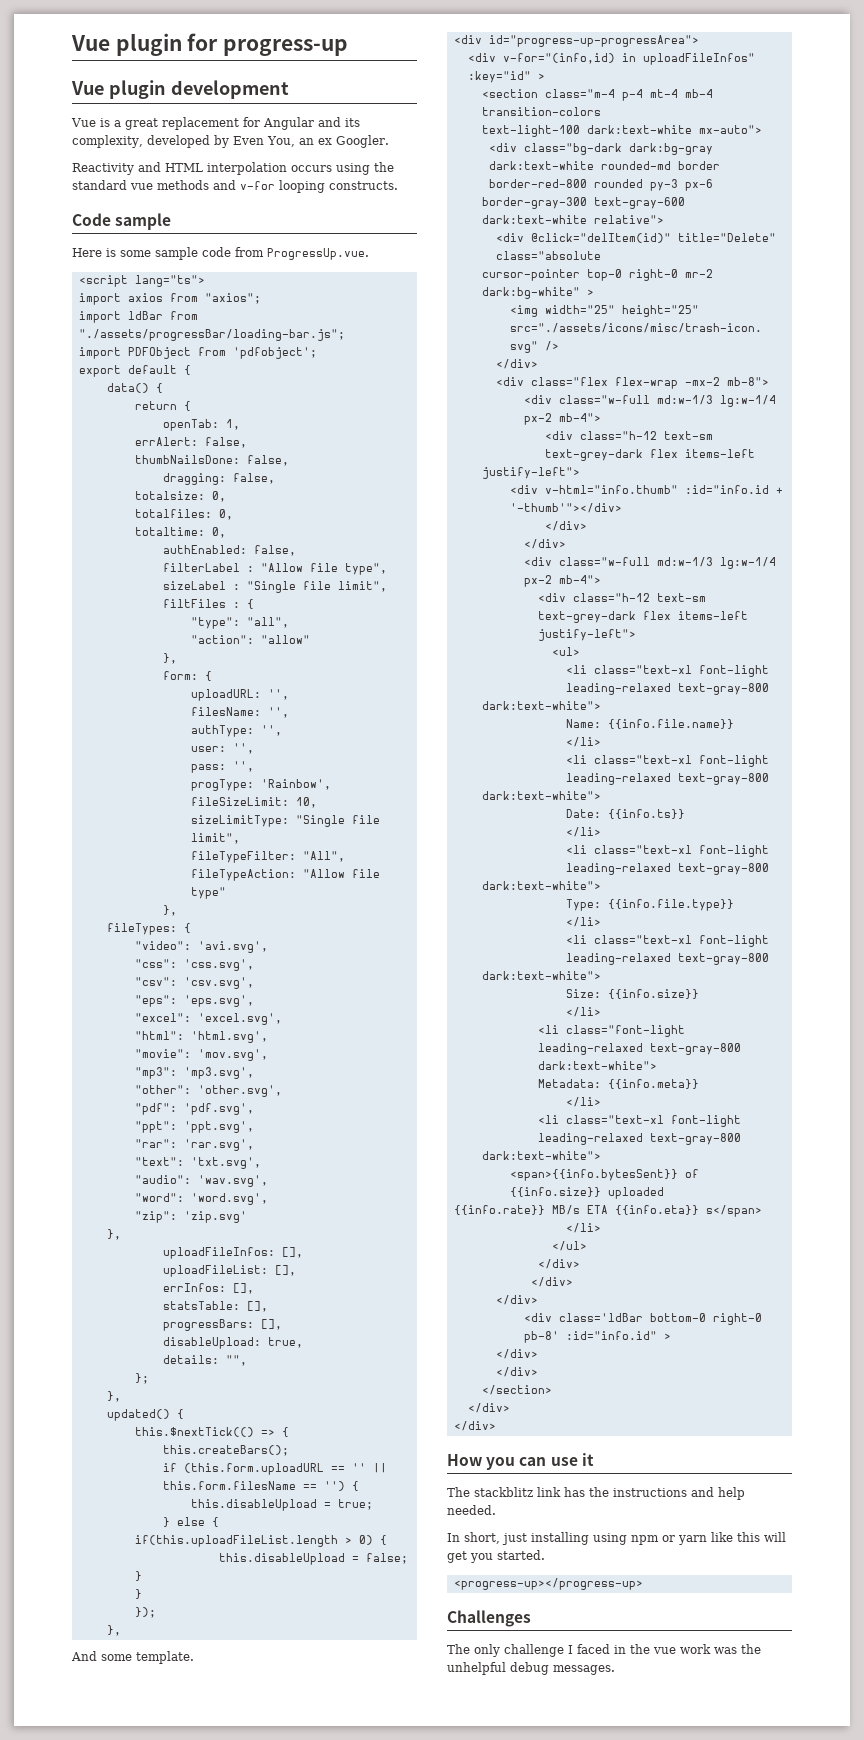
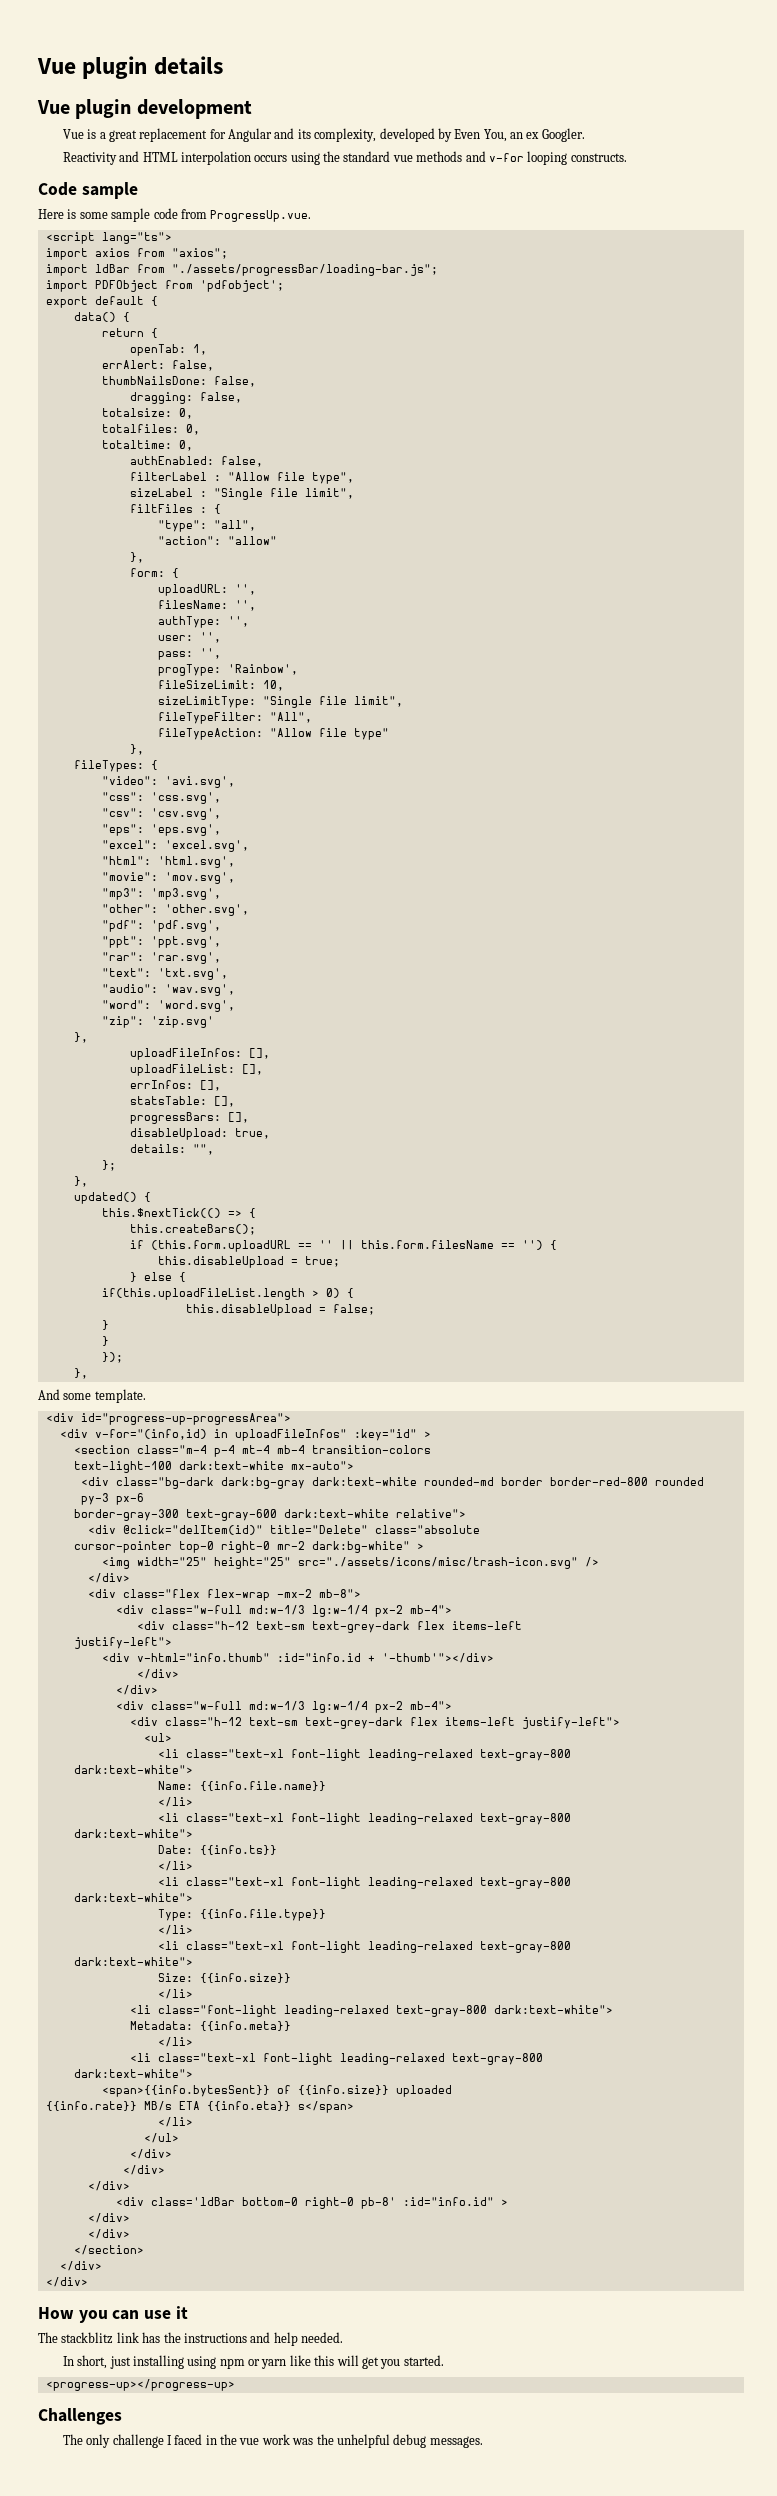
[71,33,349,56] Vue plugin for progress-up -> [37,56,223,79] Vue plugin details

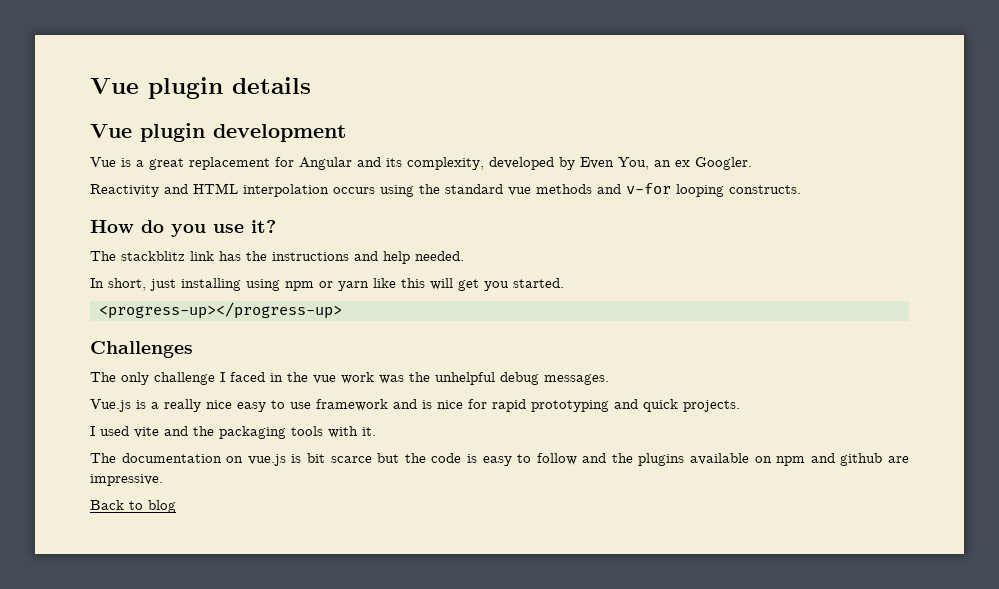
[38,182,138,199] [38,208,312,222] [45,232,172,244] [45,248,228,260] [45,264,438,276] [45,280,284,292] [45,296,158,308] [73,312,130,322] [101,328,158,338] [129,344,207,356] [101,360,214,371] [101,376,256,387] [129,392,242,404] [101,408,193,419] [101,424,200,435] [101,440,193,451] [129,456,263,467] [129,472,354,484] [129,488,354,500] [129,504,221,514] [157,520,256,532] [157,536,277,545] [129,552,144,563] [129,568,179,578] [157,584,256,596] [157,600,256,611] [157,616,249,628] [157,632,221,643] [157,648,221,660] [157,664,298,676] [157,680,284,691] [157,696,403,708] [157,712,312,724] [157,728,389,740] [129,744,144,755] [73,760,158,772] [101,776,235,788] [101,792,221,804] [101,808,221,820] [101,824,221,836] [101,840,249,852] [101,856,235,868] [101,872,235,884] [101,888,221,900] [101,904,249,916] [101,920,221,932] [101,936,221,948] [101,952,221,964] [101,968,228,980] [101,984,235,996] [101,1000,235,1012] [101,1016,214,1028] [73,1032,88,1043] [129,1048,270,1060] [129,1064,263,1076] [129,1080,221,1091] [129,1096,235,1107] [129,1112,249,1124] [129,1128,270,1140] [129,1144,214,1155] [101,1160,116,1171] [73,1176,88,1187] [73,1192,151,1204] [101,1208,256,1218] [129,1224,256,1235] [129,1240,557,1252] [157,1256,340,1268] [129,1272,186,1282] [101,1288,354,1300] [185,1304,375,1316] [101,1320,109,1330] [101,1336,109,1346] [101,1352,123,1363] [73,1368,88,1379] [38,1389,146,1403] [45,1413,291,1425] [59,1429,431,1441] [73,1445,431,1457] [73,1461,354,1473] [80,1477,704,1489] [80,1493,144,1505] [73,1509,466,1521] [87,1525,480,1535] [73,1541,424,1553] [101,1557,599,1569] [87,1573,130,1583] [87,1589,361,1601] [115,1605,452,1617] [136,1621,522,1633] [73,1637,172,1649] [101,1653,494,1663] [136,1669,179,1679] [115,1685,158,1695] [115,1701,452,1713] [129,1717,620,1729] [143,1733,172,1742] [157,1749,571,1761] [73,1765,193,1774] [157,1781,326,1791] [157,1797,193,1807] [157,1813,571,1825] [73,1829,193,1838] [157,1845,277,1855] [157,1861,193,1871] [157,1877,571,1889] [73,1893,193,1902] [157,1909,326,1921] [157,1925,193,1935] [157,1941,571,1953] [73,1957,193,1966] [157,1973,291,1983] [157,1989,193,1999] [129,2005,613,2017] [129,2021,291,2031] [157,2037,193,2047] [129,2053,543,2065] [73,2069,193,2078] [101,2085,452,2097] [45,2101,354,2113] [157,2117,193,2127] [143,2133,179,2143] [129,2149,172,2159] [122,2165,165,2175] [87,2181,130,2191] [115,2197,508,2209] [87,2213,130,2223] [87,2229,130,2239] [73,2245,144,2255] [59,2261,102,2271] [45,2277,88,2287] [38,2306,188,2323] Code sample // Here is some sample code from ProgressUp.vue. // <script lang="ts"> // import axios from "axios"; // import ldBar from "./assets/progressBar/loading-bar.js"; // import PDFObject from 'pdfobject'; // export default { // data() { // return { // openTab: 1, // errAlert: false, // thumbNailsDone: false, // dragging: false, // totalsize: 0, // totalfiles: 0, // totaltime: 0, // authEnabled: false, // filterLabel : "Allow file type", // sizeLabel : "Single file limit", // filtFiles : { // "type": "all", // "action": "allow" // }, // form: { // uploadURL: '', // filesName: '', // authType: '', // user: '', // pass: '', // progType: 'Rainbow', // fileSizeLimit: 10, // sizeLimitType: "Single file limit", // fileTypeFilter: "All", // fileTypeAction: "Allow file type" // }, // fileTypes: { // "video": 'avi.svg', // "css": 'css.svg', // "csv": 'csv.svg', // "eps": 'eps.svg', // "excel": 'excel.svg', // "html": 'html.svg', // "movie": 'mov.svg', // "mp3": 'mp3.svg', // "other": 'other.svg', // "pdf": 'pdf.svg', // "ppt": 'ppt.svg', // "rar": 'rar.svg', // "text": 'txt.svg', // "audio": 'wav.svg', // "word": 'word.svg', // "zip": 'zip.svg' // }, // uploadFileInfos: [], // uploadFileList: [], // errInfos: [], // statsTable: [], // progressBars: [], // disableUpload: true, // details: "", // }; // }, // updated() { // this.$nextTick(() => { // this.createBars(); // if (this.form.uploadURL == '' || this.form.filesName == '') { // this.disableUpload = true; // } else { // if(this.uploadFileList.length > 0) { // this.disableUpload = false; // } // } // }); // }, // And some template. // <div id="progress-up-progressArea"> // <div v-for="(info,id) in uploadFileInfos" :key="id" > // <section class="m-4 p-4 mt-4 mb-4 transition-colors // text-light-100 dark:text-white mx-auto"> // <div class="bg-dark dark:bg-gray dark:text-white rounded-md border border-red-800 rounded py-3 px-6 // border-gray-300 text-gray-600 dark:text-white relative"> // <div @click="delItem(id)" title="Delete" class="absolute // cursor-pointer top-0 right-0 mr-2 dark:bg-white" > // <img width="25" height="25" src="./assets/icons/misc/trash-icon.svg" /> // </div> // <div class="flex flex-wrap -mx-2 mb-8"> // <div class="w-full md:w-1/3 lg:w-1/4 px-2 mb-4"> // <div class="h-12 text-sm text-grey-dark flex items-left // justify-left"> // <div v-html="info.thumb" :id="info.id + '-thumb'"></div> // </div> // </div> // <div class="w-full md:w-1/3 lg:w-1/4 px-2 mb-4"> // <div class="h-12 text-sm text-grey-dark flex items-left justify-left"> // <ul> // <li class="text-xl font-light leading-relaxed text-gray-800 // dark:text-white"> // Name: {{info.file.name}} // </li> // <li class="text-xl font-light leading-relaxed text-gray-800 // dark:text-white"> // Date: {{info.ts}} // </li> // <li class="text-xl font-light leading-relaxed text-gray-800 // dark:text-white"> // Type: {{info.file.type}} // </li> // <li class="text-xl font-light leading-relaxed text-gray-800 // dark:text-white"> // Size: {{info.size}} // </li> // <li class="font-light leading-relaxed text-gray-800 dark:text-white"> // Metadata: {{info.meta}} // </li> // <li class="text-xl font-light leading-relaxed text-gray-800 // dark:text-white"> // <span>{{info.bytesSent}} of {{info.size}} uploaded // {{info.rate}} MB/s ETA {{info.eta}} s</span> // </li> // </ul> // </div> // </div> // </div> // <div class='ldBar bottom-0 right-0 pb-8' :id="info.id" > // </div> // </div> // </section> // </div> // </div> // How you can use it -> [90,220,276,237] How do you use it?
(483, 2442) none -> [90,399,740,412] [90,426,376,439] [90,453,909,466] [90,474,163,486] [90,500,176,513] // Vue.js is a really nice easy to use framework and is nice for rapid prototyping and quick projects. // I used vite and the packaging tools with it. // The documentation on vue.js is bit scarce but the code is easy to follow and the plugins available on npm and github are impressive. // Back to blog

